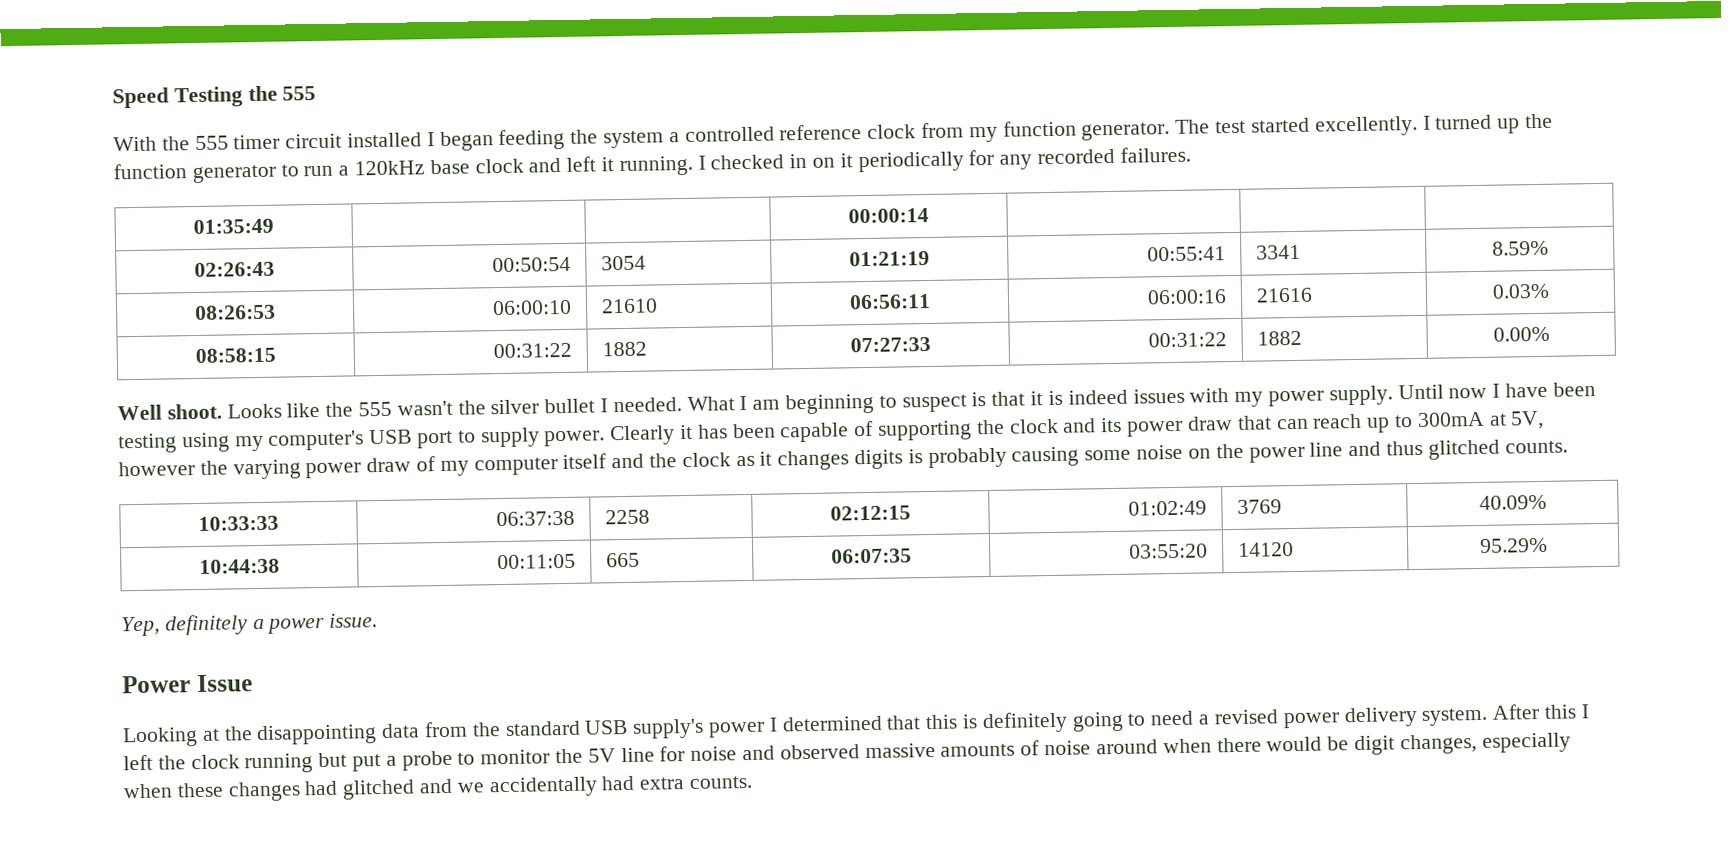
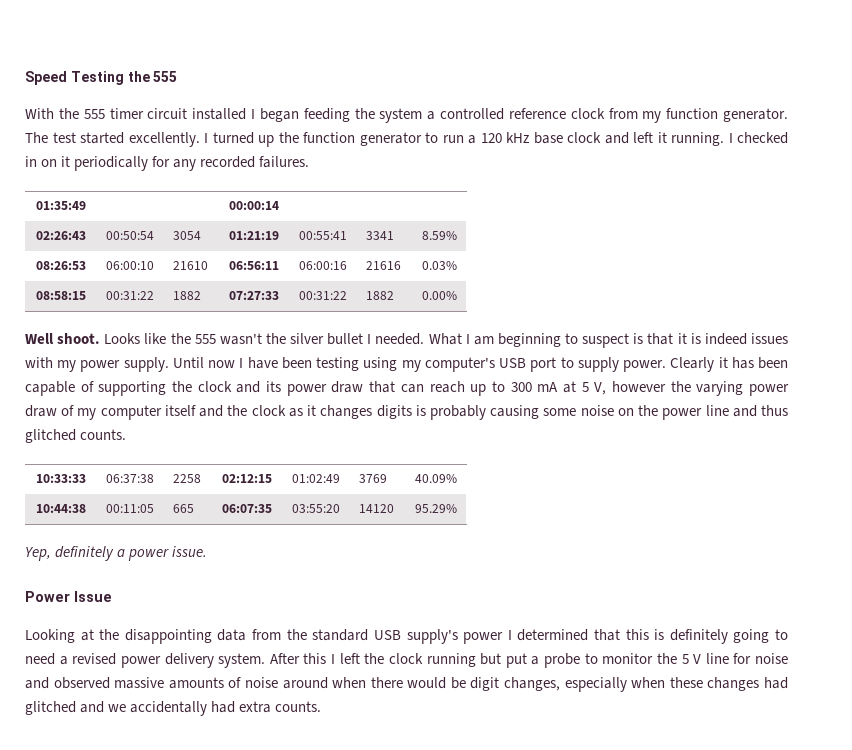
[354,160,426,176] 120kHz -> [480,132,529,143] 120 kHz
[1416,410,1545,430] 300mA at 5V, -> [510,381,607,395] 300 mA at 5 V,
[587,748,616,763] 5V -> [681,654,702,664] 5 V

